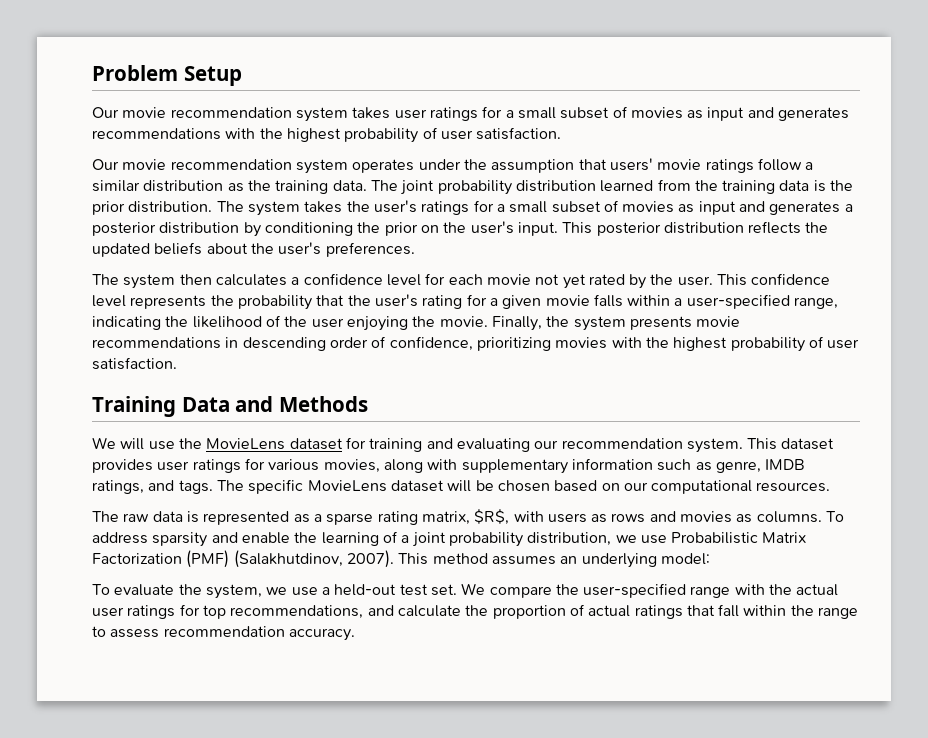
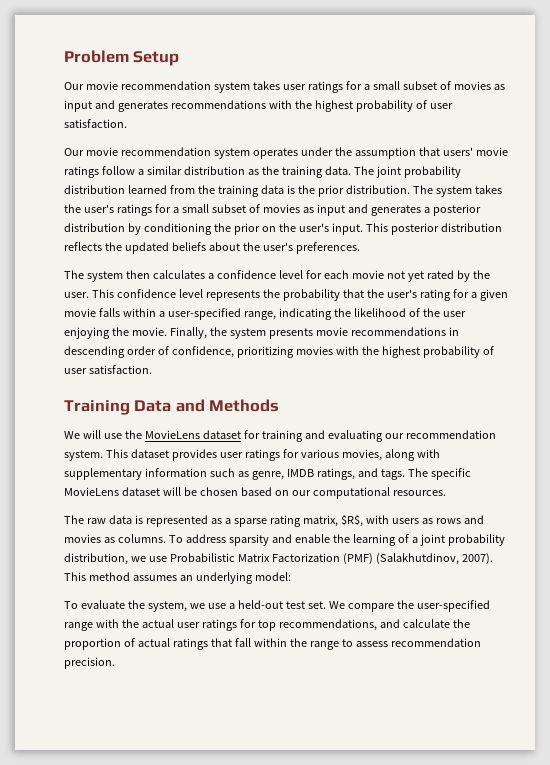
[288,628,355,641] accuracy. -> [64,657,115,669] precision.

